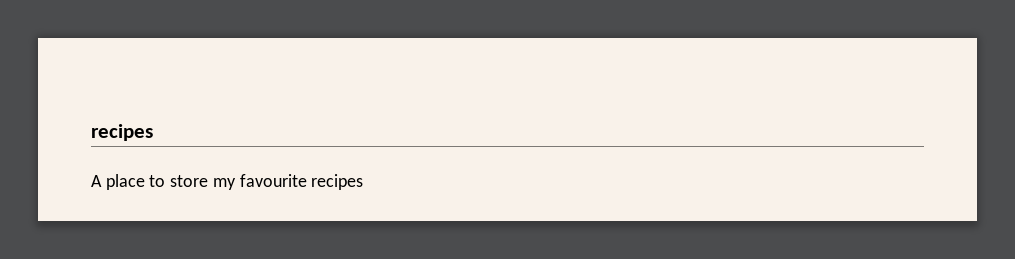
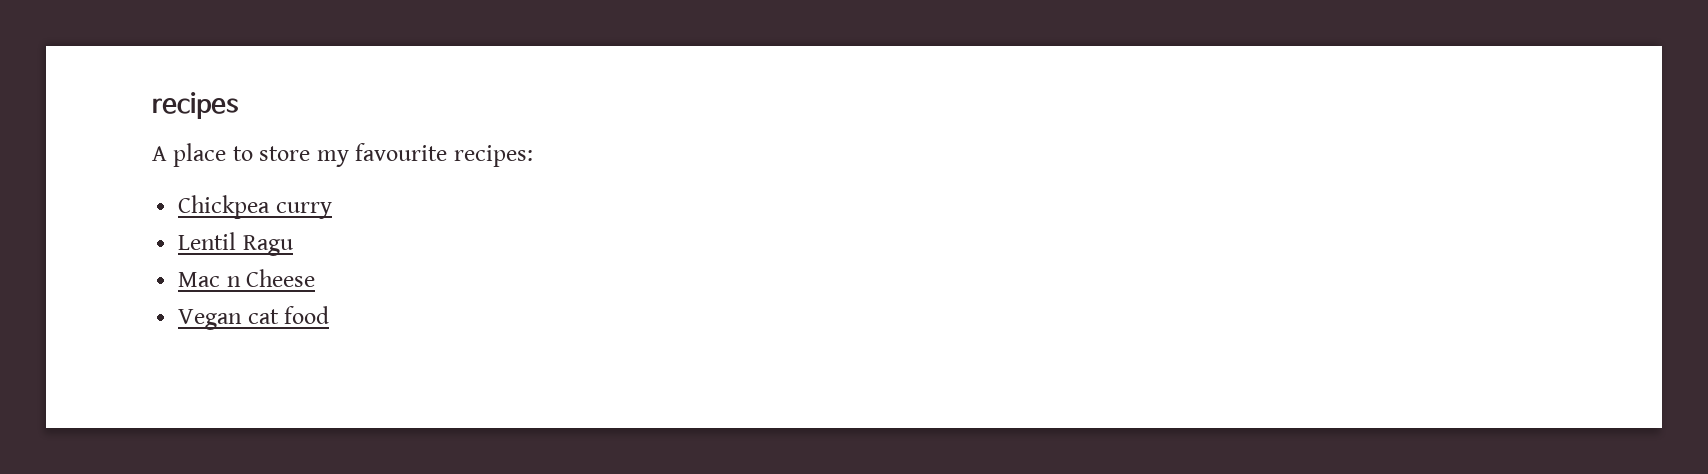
[311,174,364,190] recipes -> [453,145,533,167] [178,195,332,219] [178,232,293,256] [178,269,316,287] [178,306,330,330] recipes: // Chickpea curry // Lentil Ragu // Mac n Cheese // Vegan cat food

